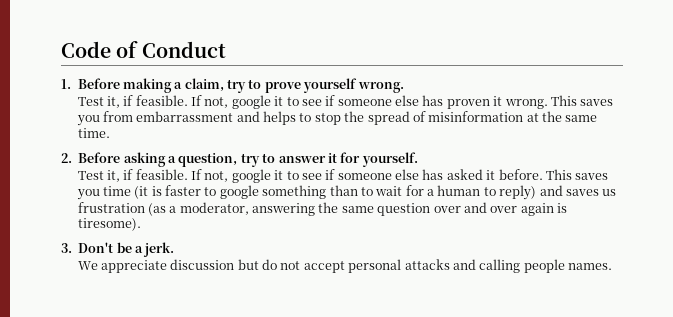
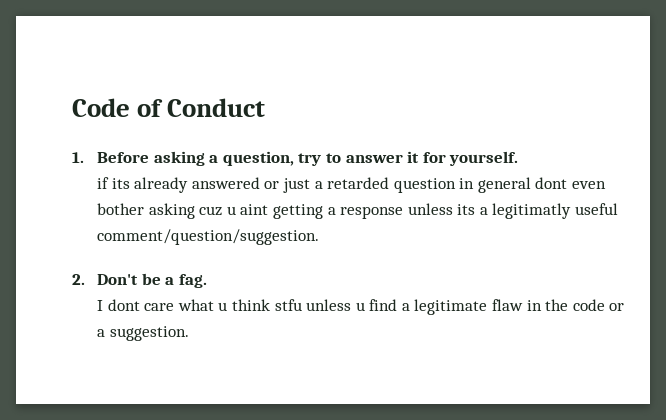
[122,78,404,93] [77,95,614,109] [76,111,598,126] [77,128,110,138] [61,152,121,163] making a claim, try to prove yourself wrong. // Test it, if feasible. If not, google it to see if someone else has proven it wrong. This saves you from embarrassment and helps to stop the spread of misinformation at the same time. // 2. Before -> (149, 157) none
[77,169,609,183] [76,185,617,200] [77,202,567,216] [77,218,141,231] [61,242,175,257] [77,259,612,273] Test it, if feasible. If not, google it to see if someone else has asked it before. This saves you time (it is faster to google something than to wait for a human to reply) and saves us frustration (as a moderator, answering the same question over and over again is tiresome). // 3. Don't be a jerk. // We appreciate discussion but do not accept personal attacks and calling people names. -> [96,177,607,193] [96,203,619,219] [96,229,319,245] [72,273,207,288] [96,299,625,315] [96,326,189,341] if its already answered or just a retarded question in general dont even bother asking cuz u aint getting a response unless its a legitimatly useful comment/question/suggestion. // 2. Don't be a fag. // I dont care what u think stfu unless u find a legitimate flaw in the code or a suggestion.

